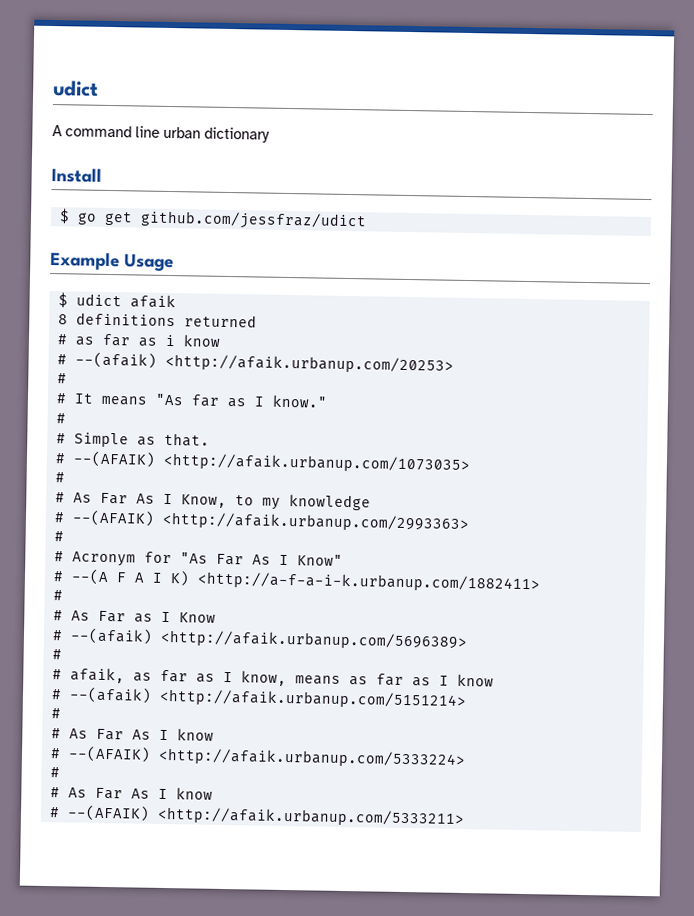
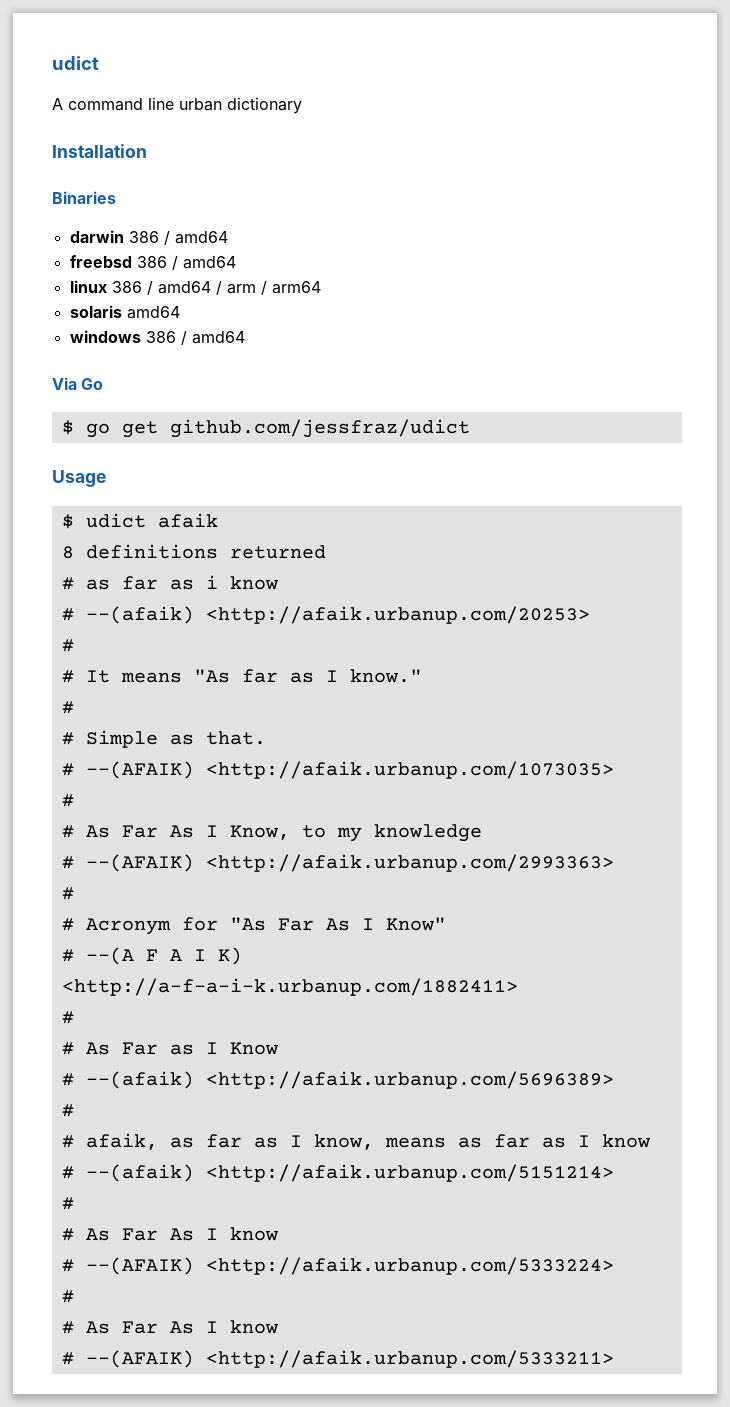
[51,168,102,183] Install -> [52,144,147,158] [52,191,116,204] [69,230,228,245] [69,255,236,270] [69,280,321,295] [69,305,180,319] [69,330,245,345] [52,377,104,390] Installation // Binaries // darwin 386 / amd64 // freebsd 386 / amd64 // linux 386 / amd64 / arm / arm64 // solaris amd64 // windows 386 / amd64 // Via Go
[50,252,120,271] Example -> (470, 428) none

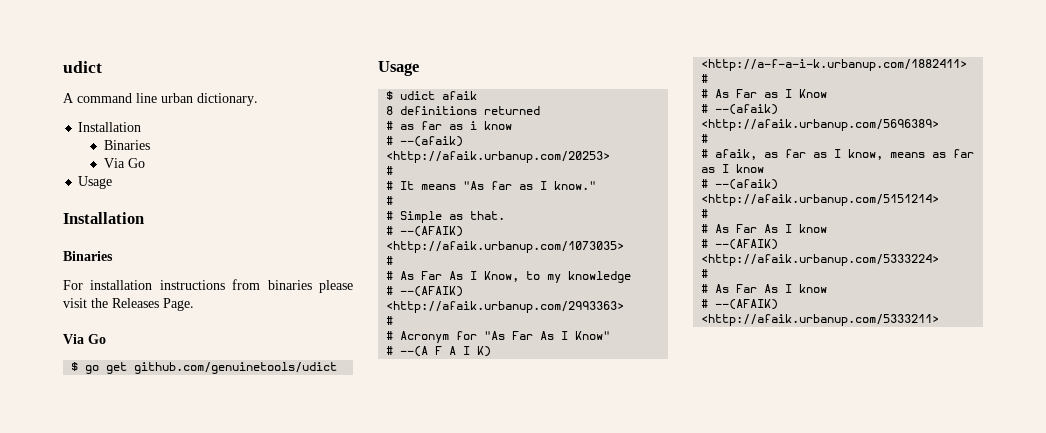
[227,97,302,114] [52,144,147,158] [52,191,116,204] [69,230,228,245] [69,255,236,270] [69,280,321,295] [69,305,180,319] [69,330,245,345] dictionary // Installation // Binaries // darwin 386 / amd64 // freebsd 386 / amd64 // linux 386 / amd64 / arm / arm64 // solaris amd64 // windows 386 / amd64 -> [197,93,258,106] [78,122,142,132] [103,140,150,150] [103,158,145,168] [78,176,113,189] [63,212,144,224] [63,251,113,261] [63,279,353,293] [63,298,194,311] dictionary. // Installation // Binaries // Via Go // Usage // Installation // Binaries // For installation instructions from binaries please visit the Releases Page.
[169,419,470,438] github.com/jessfraz/udict -> [134,362,338,374] github.com/genuinetools/udict

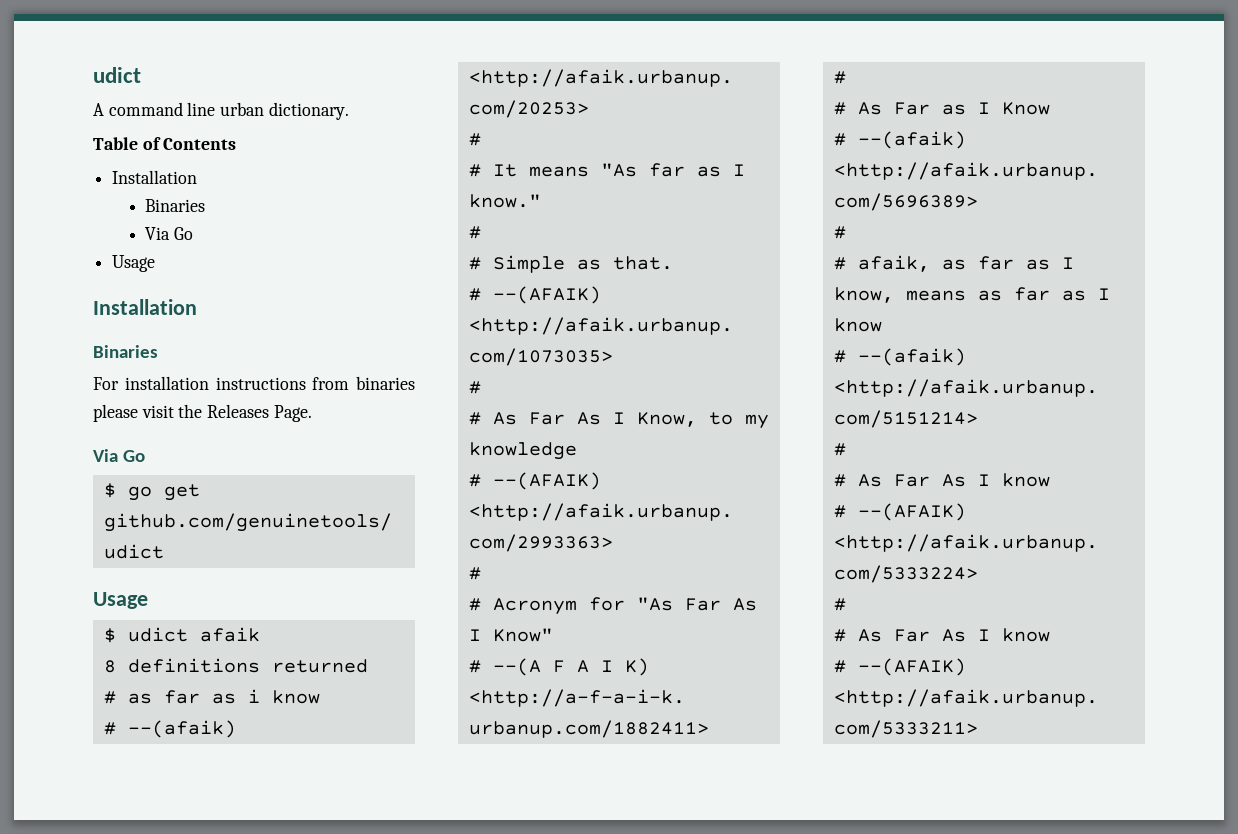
(258, 99) none -> [93,137,237,150] // Table of Contents

